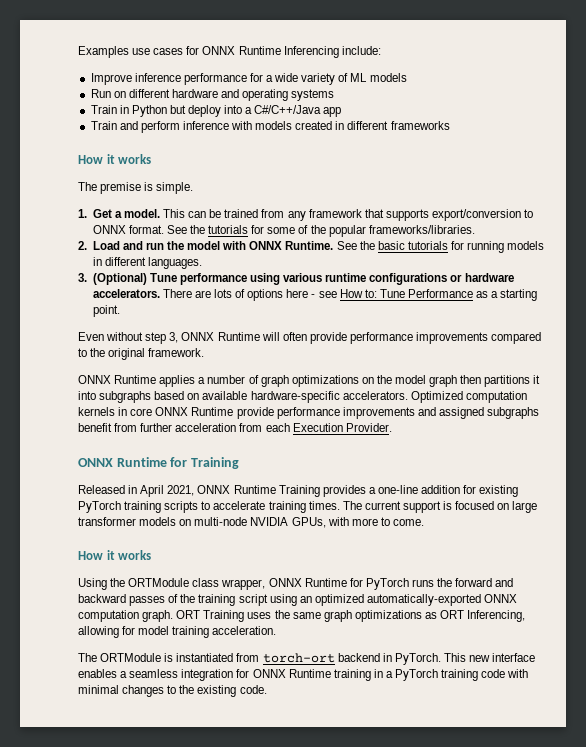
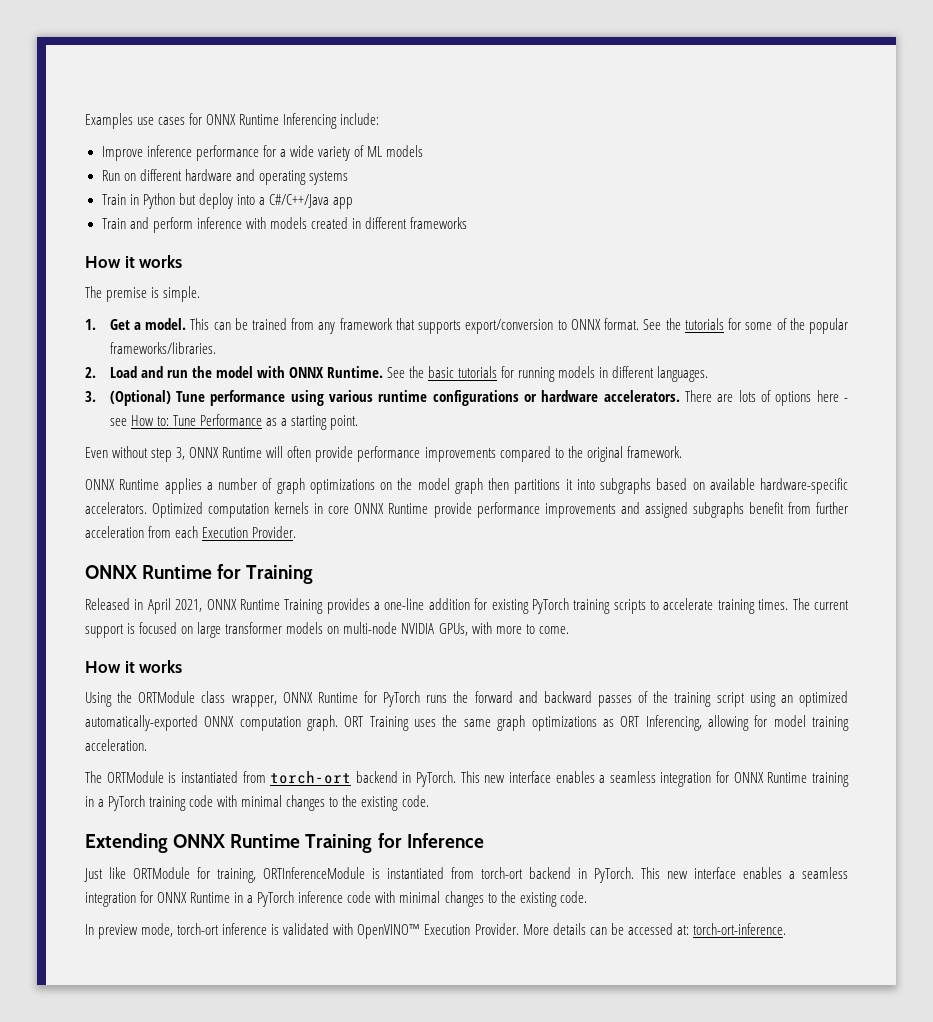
(267, 689) none -> [85,833,484,853] [84,867,848,883] [85,891,587,907] [85,923,786,939] // Extending ONNX Runtime Training for Inference // Just like ORTModule for training, ORTInferenceModule is instantiated from torch-ort backend in PyTorch. This new interface enables a seamless integration for ONNX Runtime in a PyTorch inference code with minimal changes to the existing code. // In preview mode, torch-ort inference is validated with OpenVINO™ Execution Provider. More details can be accessed at: torch-ort-inference.

